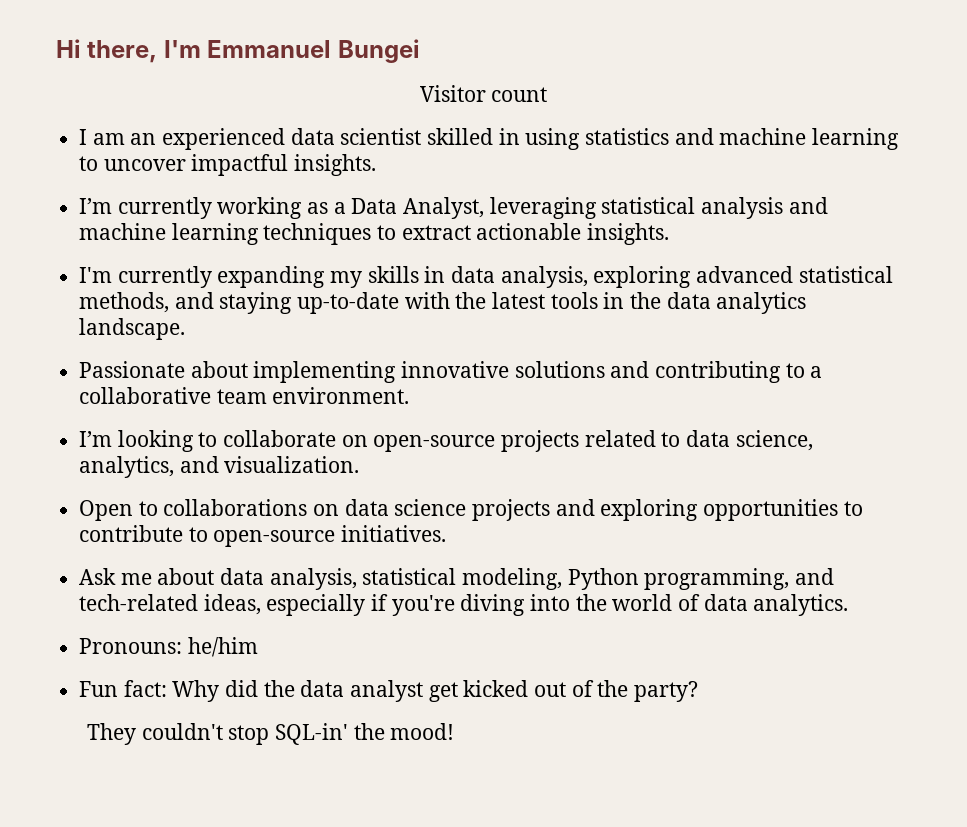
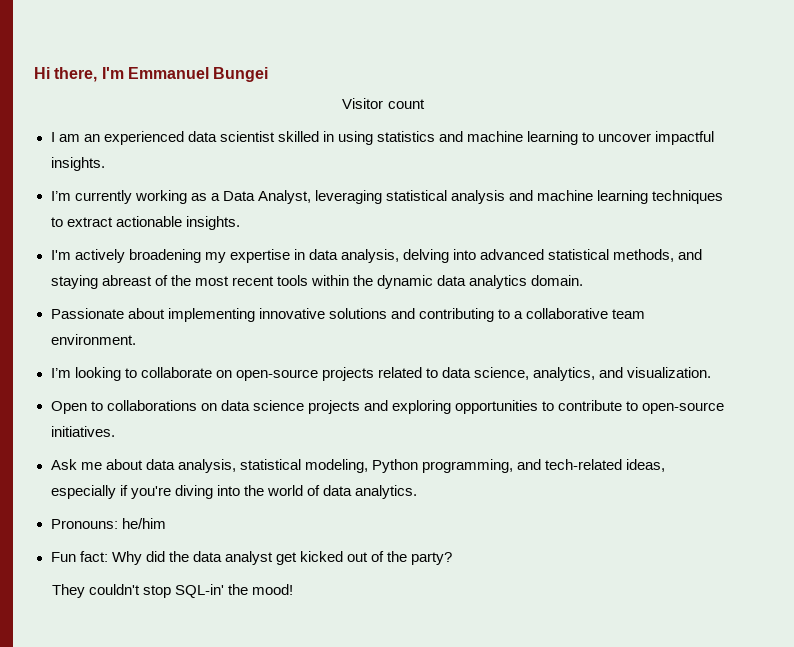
[117,266,419,288] currently expanding my skills -> [74,249,290,263] actively broadening my expertise
[593,266,692,288] exploring -> [402,249,476,263] delving into
[297,292,662,314] up-to-date with the latest tools in the -> [101,275,433,289] abreast of the most recent tools within the dynamic
[79,318,186,340] landscape. -> [531,275,584,286] domain.

